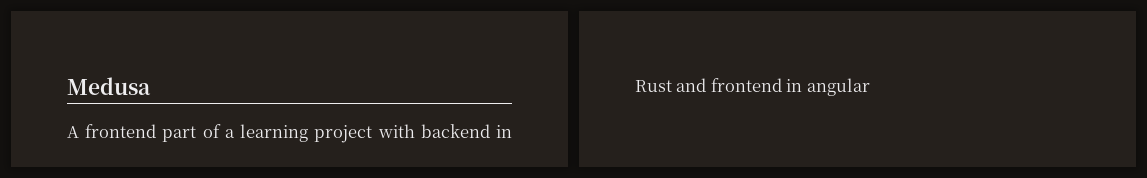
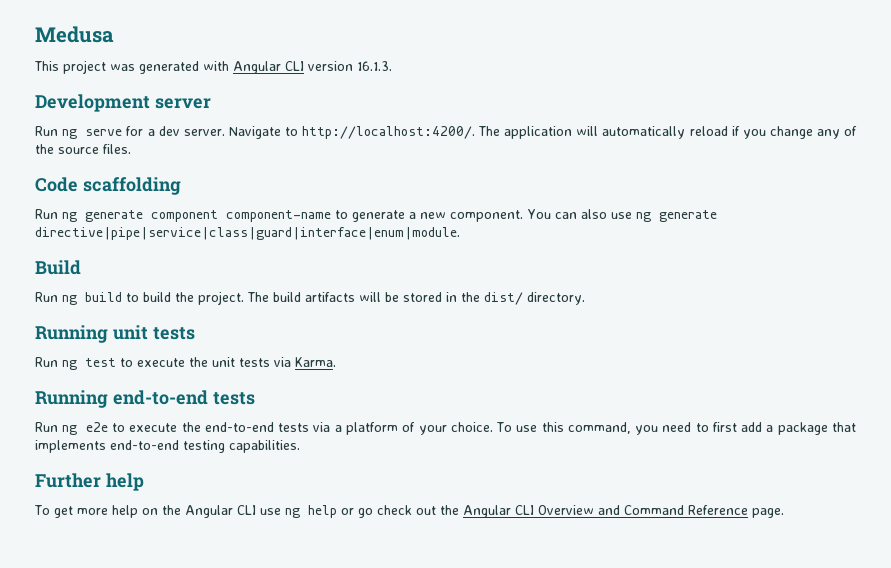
[67,124,512,143] [635,78,870,96] A frontend part of a learning project with backend in Rust and frontend in angular -> [34,60,392,74] [35,94,211,112] [35,126,858,139] [35,144,131,154] [35,177,181,195] [35,209,717,222] [35,227,460,240] [35,260,81,275] [35,291,585,305] [35,325,195,343] [35,357,336,370] [35,390,255,408] [35,422,857,435] [35,440,300,453] [35,473,144,491] [34,505,784,518] This project was generated with Angular CLI version 16.1.3. // Development server // Run ng serve for a dev server. Navigate to http://localhost:4200/. The application will automatically reload if you change any of the source files. // Code scaffolding // Run ng generate component component-name to generate a new component. You can also use ng generate directive|pipe|service|class|guard|interface|enum|module. // Build // Run ng build to build the project. The build artifacts will be stored in the dist/ directory. // Running unit tests // Run ng test to execute the unit tests via Karma. // Running end-to-end tests // Run ng e2e to execute the end-to-end tests via a platform of your choice. To use this command, you need to first add a package that implements end-to-end testing capabilities. // Further help // To get more help on the Angular CLI use ng help or go check out the Angular CLI Overview and Command Reference page.

